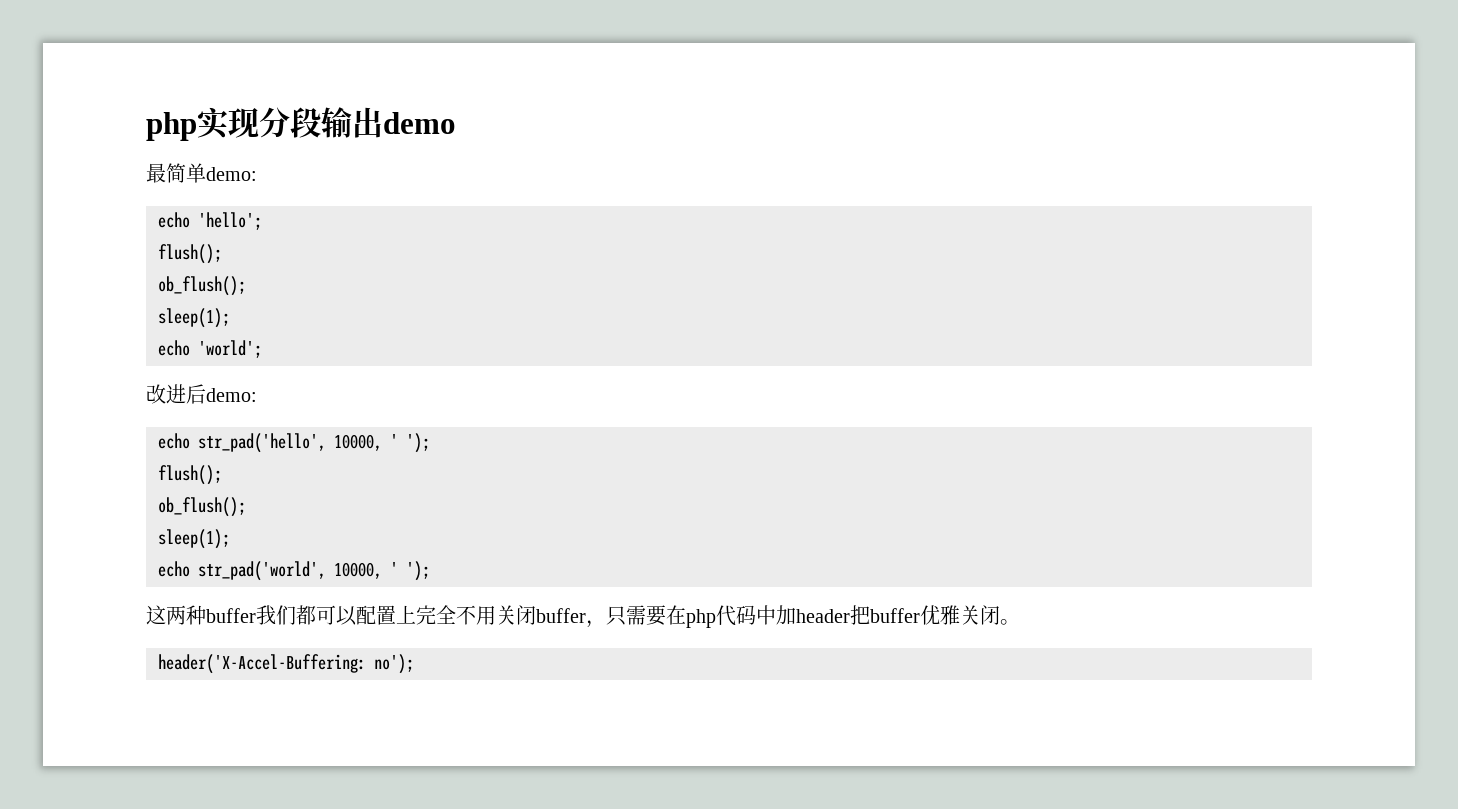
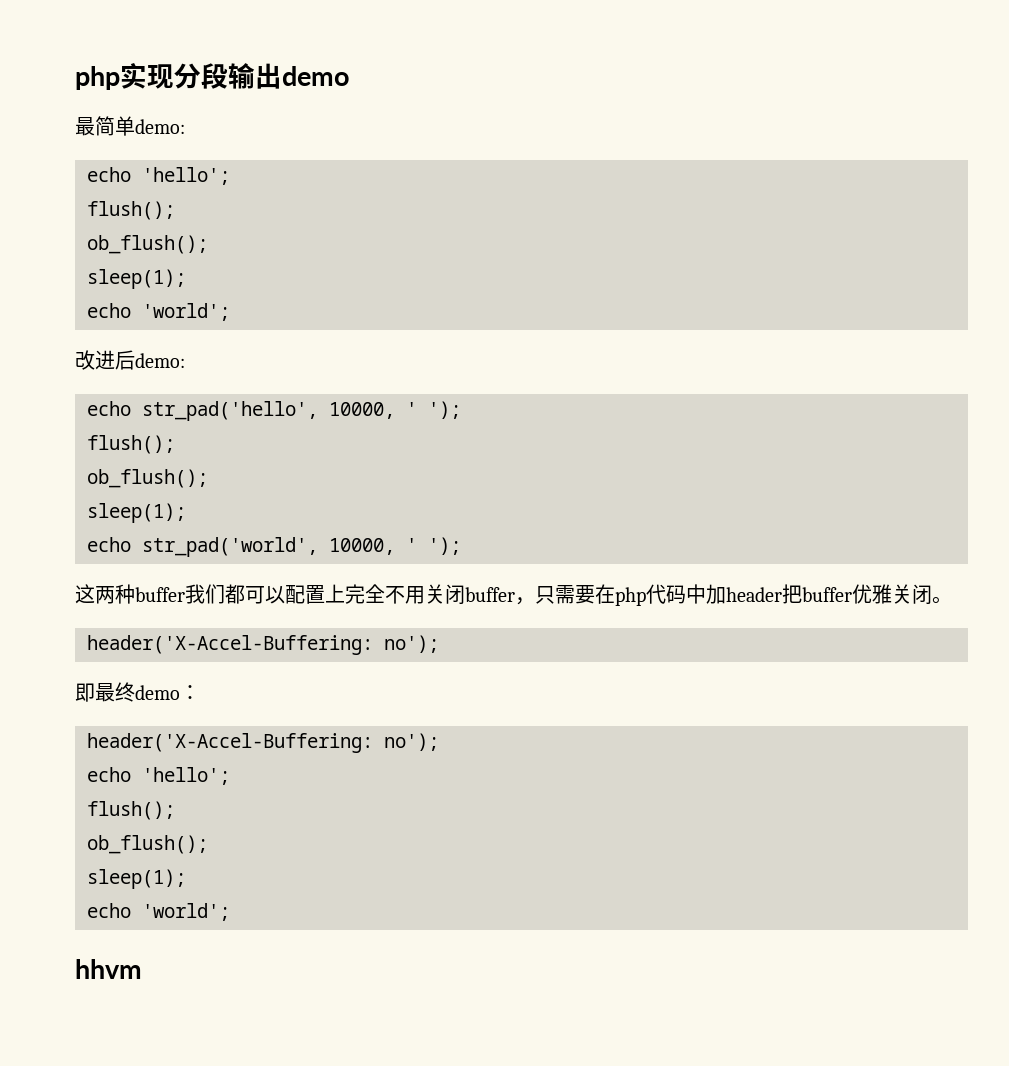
(414, 664) none -> [75,682,200,702] [87,733,439,753] [87,767,230,785] [87,801,175,820] [87,835,208,854] [87,869,186,889] [87,903,230,921] [75,959,142,979] // 即最终demo： // header('X-Accel-Buffering: no'); // echo 'hello'; // flush(); // ob_flush(); // sleep(1); // echo 'world'; // hhvm

